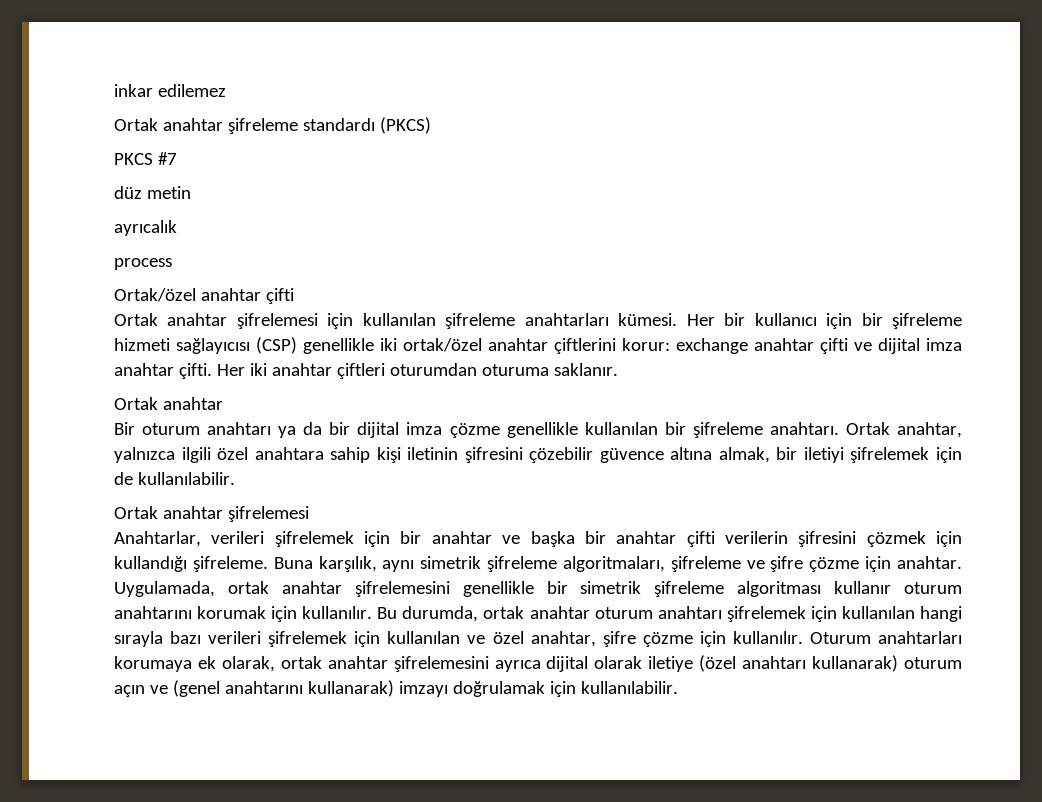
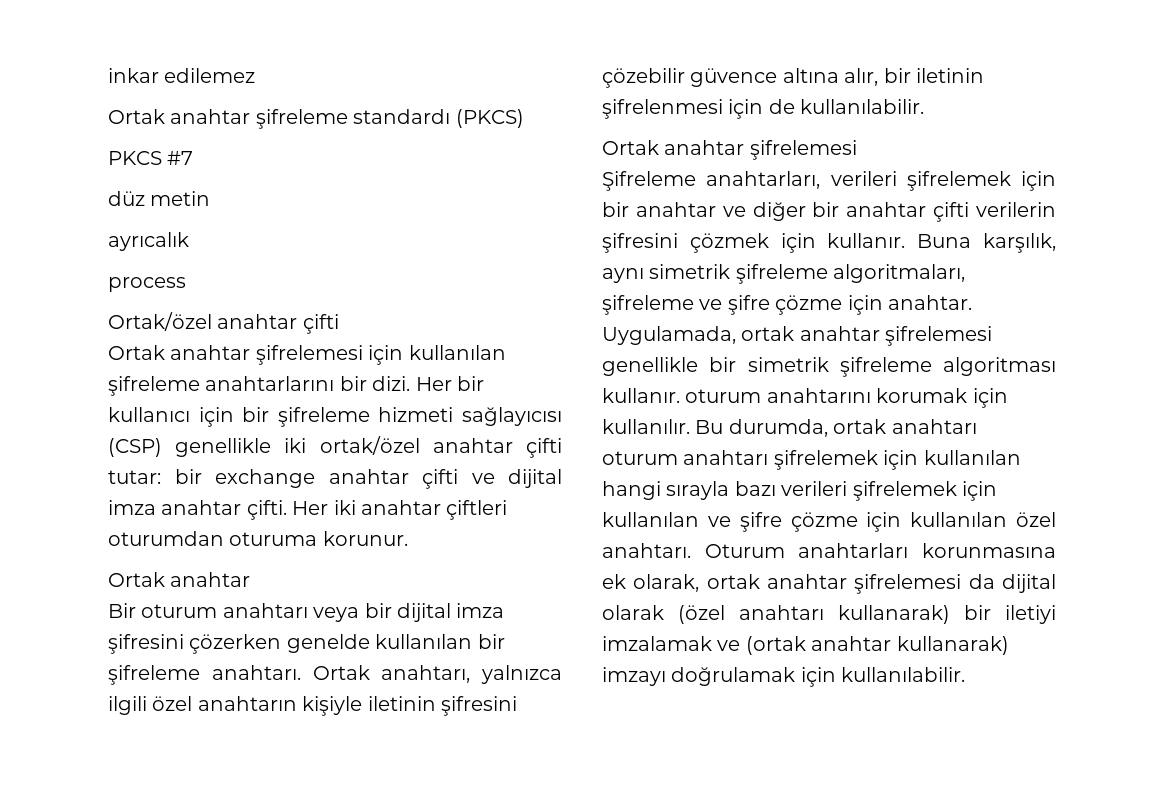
[524,313,678,326] anahtarları kümesi. -> [205,376,411,391] anahtarlarını bir dizi.
[554,338,670,354] çiftlerini korur: -> [526,438,562,458] [108,469,202,484] çifti tutar: bir
[553,363,618,376] saklanır. -> [322,531,408,546] korunur.
[278,422,323,438] ya da -> [313,607,360,622] veya
[449,422,578,438] çözme genellikle -> [108,634,370,654] şifresini çözerken genelde
[896,422,962,438] anahtar, -> [381,665,471,683] anahtarı,
[254,447,401,463] anahtara sahip kişi -> [197,696,363,716] anahtarın kişiyle
[718,447,930,463] almak, bir iletiyi şifrelemek -> [844,68,984,86] [602,99,723,119] alır, bir iletinin şifrelenmesi
[114,531,201,547] Anahtarlar, -> [602,171,821,191] Şifreleme anahtarları,
[530,531,575,547] başka -> [752,202,806,221] diğer
[114,556,268,572] kullandığı şifreleme. -> [827,233,906,248] kullanır.
[354,581,450,597] şifrelemesini -> [885,326,993,346] şifrelemesi
[834,581,892,594] kullanır -> [602,388,680,403] kullanır.
[529,606,590,619] anahtar -> [891,419,977,434] anahtarı
[492,631,803,647] özel anahtar, şifre çözme için kullanılır. -> [739,512,1056,532] [602,543,691,558] şifre çözme için kullanılan özel anahtarı.
[114,656,192,672] korumaya -> [922,543,1056,558] korunmasına
[393,656,541,672] şifrelemesini ayrıca -> [854,574,995,594] şifrelemesi da
[648,656,694,672] iletiye -> (664, 612) none
[903,657,962,669] [114,680,303,697] oturum açın ve (genel anahtarını -> [964,605,1056,624] [602,636,892,655] bir iletiyi imzalamak ve (ortak anahtar

